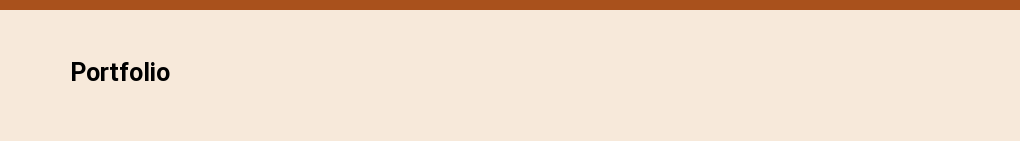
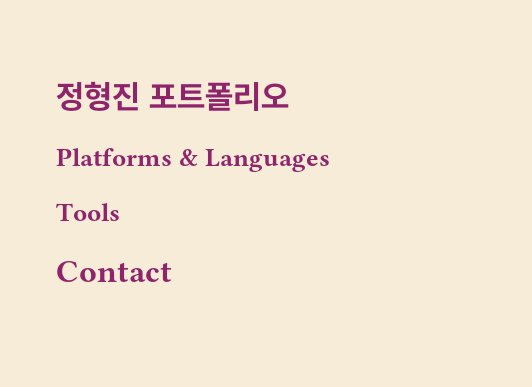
[70,62,170,81] Portfolio -> [56,81,289,111] [56,148,331,172] [56,203,120,221] [56,261,172,282] 정형진 포트폴리오 // Platforms & Languages // Tools // Contact

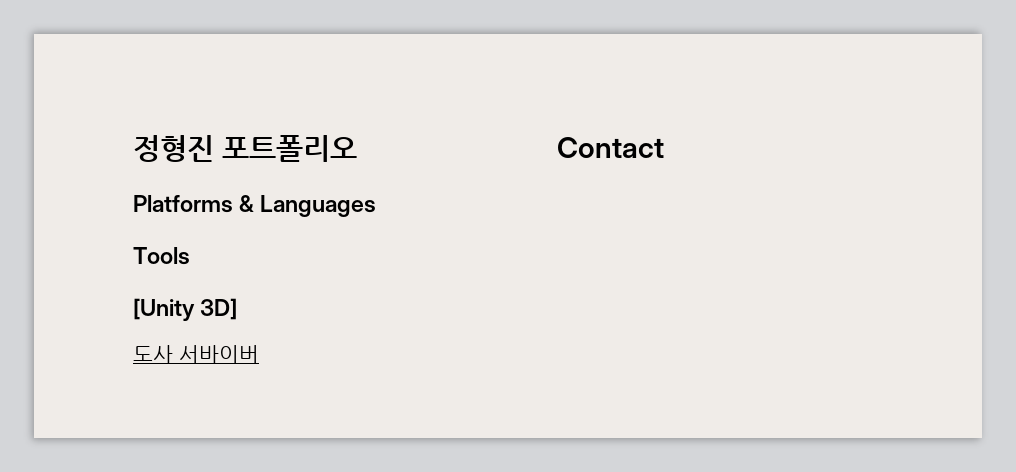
(120, 212) none -> [133,298,238,321] [133,345,259,364] // [Unity 3D] // 도사 서바이버

